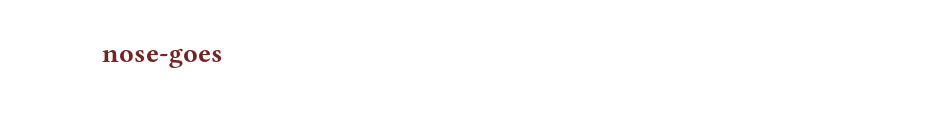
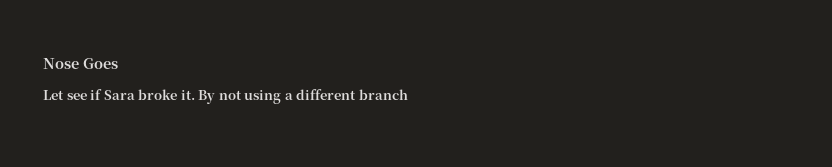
[102,48,223,68] nose-goes -> [43,58,118,69] [43,89,408,104] Nose Goes // Let see if Sara broke it. By not using a different branch

